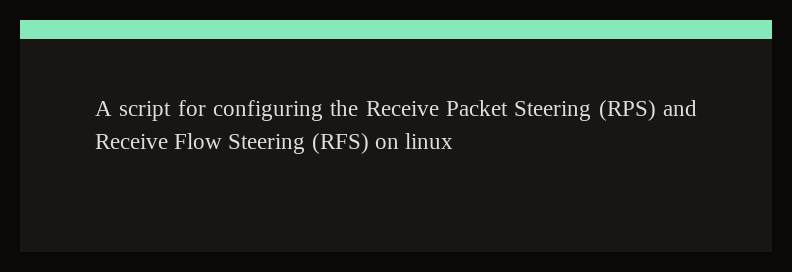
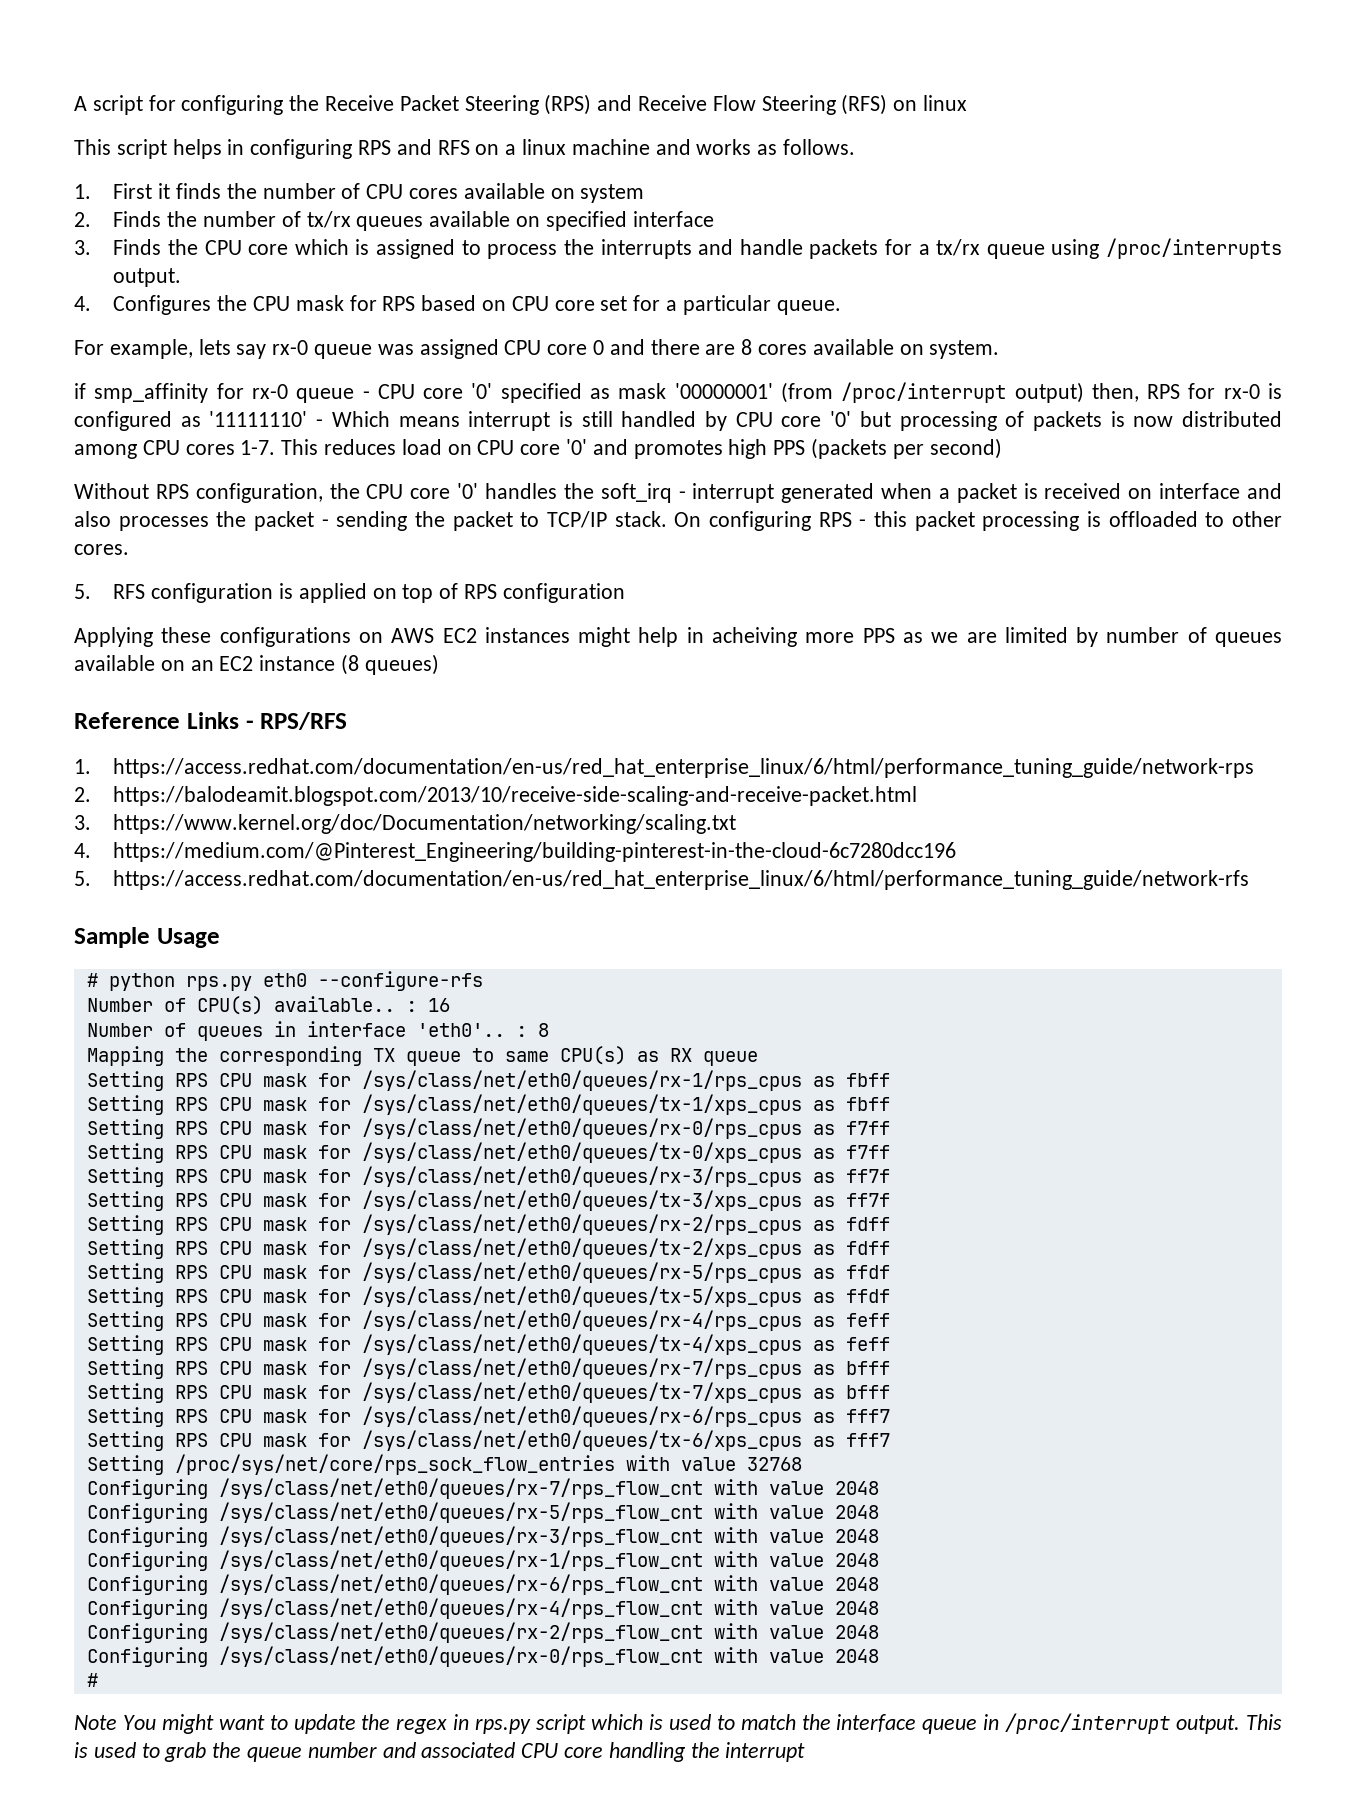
(454, 141) none -> [74,139,856,159] [74,183,645,203] [74,211,714,231] [74,238,1282,259] [113,268,182,287] [74,295,841,315] [74,339,1000,359] [74,382,1282,403] [74,411,1283,431] [74,438,1002,459] [74,483,1282,503] [74,511,1282,531] [74,544,129,555] [74,583,625,603] [74,627,1282,647] [74,654,439,675] [74,712,348,730] [74,758,1255,778] [74,786,918,806] [74,814,737,834] [74,842,957,862] [74,870,1250,890] [74,927,220,948] [86,971,483,991] [86,996,450,1015] [86,1021,549,1041] [86,1046,758,1066] [86,1070,890,1091] [86,1094,890,1115] [86,1118,890,1139] [86,1142,890,1163] [86,1166,890,1187] [86,1190,890,1211] [86,1214,890,1235] [86,1238,890,1259] [86,1262,890,1283] [86,1286,890,1307] [86,1310,890,1331] [86,1334,890,1355] [86,1358,890,1379] [86,1382,890,1403] [86,1406,890,1427] [86,1430,890,1451] [86,1454,802,1475] [86,1478,879,1499] [86,1502,879,1523] [86,1526,879,1547] [86,1550,879,1571] [86,1574,879,1595] [86,1598,879,1619] [86,1622,879,1643] [86,1646,879,1667] [86,1673,98,1687] [74,1713,1282,1734] [74,1742,806,1762] // This script helps in configuring RPS and RFS on a linux machine and works as follows. // 1. First it finds the number of CPU cores available on system // 2. Finds the number of tx/rx queues available on specified interface // 3. Finds the CPU core which is assigned to process the interrupts and handle packets for a tx/rx queue using /proc/interrupts output. // 4. Configures the CPU mask for RPS based on CPU core set for a particular queue. // For example, lets say rx-0 queue was assigned CPU core 0 and there are 8 cores available on system. // if smp_affinity for rx-0 queue - CPU core '0' specified as mask '00000001' (from /proc/interrupt output) then, RPS for rx-0 is configured as '11111110' - Which means interrupt is still handled by CPU core '0' but processing of packets is now distributed among CPU cores 1-7. This reduces load on CPU core '0' and promotes high PPS (packets per second) // Without RPS configuration, the CPU core '0' handles the soft_irq - interrupt generated when a packet is received on interface and also processes the packet - sending the packet to TCP/IP stack. On configuring RPS - this packet processing is offloaded to other cores. // 5. RFS configuration is applied on top of RPS configuration // Applying these configurations on AWS EC2 instances might help in acheiving more PPS as we are limited by number of queues available on an EC2 instance (8 queues) // Reference Links - RPS/RFS // 1. https://access.redhat.com/documentation/en-us/red_hat_enterprise_linux/6/html/performance_tuning_guide/network-rps // 2. https://balodeamit.blogspot.com/2013/10/receive-side-scaling-and-receive-packet.html // 3. https://www.kernel.org/doc/Documentation/networking/scaling.txt // 4. https://medium.com/@Pinterest_Engineering/building-pinterest-in-the-cloud-6c7280dcc196 // 5. https://access.redhat.com/documentation/en-us/red_hat_enterprise_linux/6/html/performance_tuning_guide/network-rfs // Sample Usage // # python rps.py eth0 --configure-rfs // Number of CPU(s) available.. : 16 // Number of queues in interface 'eth0'.. : 8 // Mapping the corresponding TX queue to same CPU(s) as RX queue // Setting RPS CPU mask for /sys/class/net/eth0/queues/rx-1/rps_cpus as fbff // Setting RPS CPU mask for /sys/class/net/eth0/queues/tx-1/xps_cpus as fbff // Setting RPS CPU mask for /sys/class/net/eth0/queues/rx-0/rps_cpus as f7ff // Setting RPS CPU mask for /sys/class/net/eth0/queues/tx-0/xps_cpus as f7ff // Setting RPS CPU mask for /sys/class/net/eth0/queues/rx-3/rps_cpus as ff7f // Setting RPS CPU mask for /sys/class/net/eth0/queues/tx-3/xps_cpus as ff7f // Setting RPS CPU mask for /sys/class/net/eth0/queues/rx-2/rps_cpus as fdff // Setting RPS CPU mask for /sys/class/net/eth0/queues/tx-2/xps_cpus as fdff // Setting RPS CPU mask for /sys/class/net/eth0/queues/rx-5/rps_cpus as ffdf // Setting RPS CPU mask for /sys/class/net/eth0/queues/tx-5/xps_cpus as ffdf // Setting RPS CPU mask for /sys/class/net/eth0/queues/rx-4/rps_cpus as feff // Setting RPS CPU mask for /sys/class/net/eth0/queues/tx-4/xps_cpus as feff // Setting RPS CPU mask for /sys/class/net/eth0/queues/rx-7/rps_cpus as bfff // Setting RPS CPU mask for /sys/class/net/eth0/queues/tx-7/xps_cpus as bfff // Setting RPS CPU mask for /sys/class/net/eth0/queues/rx-6/rps_cpus as fff7 // Setting RPS CPU mask for /sys/class/net/eth0/queues/tx-6/xps_cpus as fff7 // Setting /proc/sys/net/core/rps_sock_flow_entries with value 32768 // Configuring /sys/class/net/eth0/queues/rx-7/rps_flow_cnt with value 2048 // Configuring /sys/class/net/eth0/queues/rx-5/rps_flow_cnt with value 2048 // Configuring /sys/class/net/eth0/queues/rx-3/rps_flow_cnt with value 2048 // Configuring /sys/class/net/eth0/queues/rx-1/rps_flow_cnt with value 2048 // Configuring /sys/class/net/eth0/queues/rx-6/rps_flow_cnt with value 2048 // Configuring /sys/class/net/eth0/queues/rx-4/rps_flow_cnt with value 2048 // Configuring /sys/class/net/eth0/queues/rx-2/rps_flow_cnt with value 2048 // Configuring /sys/class/net/eth0/queues/rx-0/rps_flow_cnt with value 2048 // # // Note You might want to update the regex in rps.py script which is used to match the interface queue in /proc/interrupt output. This is used to grab the queue number and associated CPU core handling the interrupt

